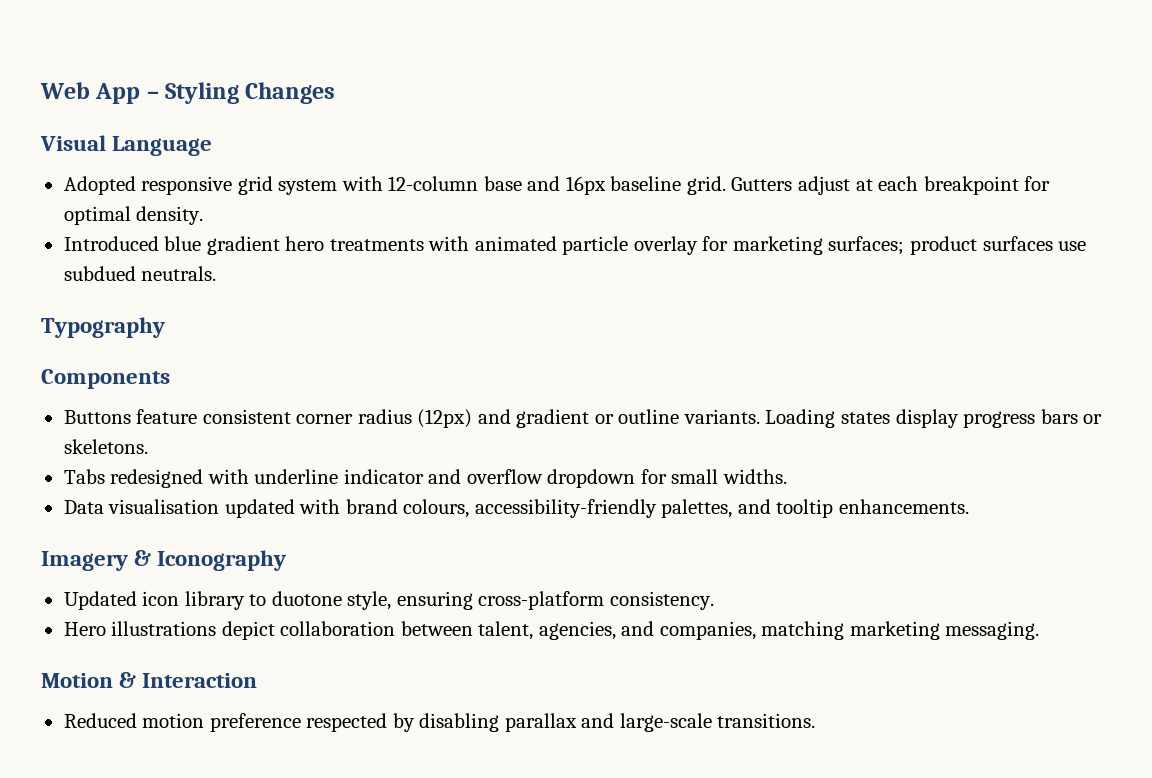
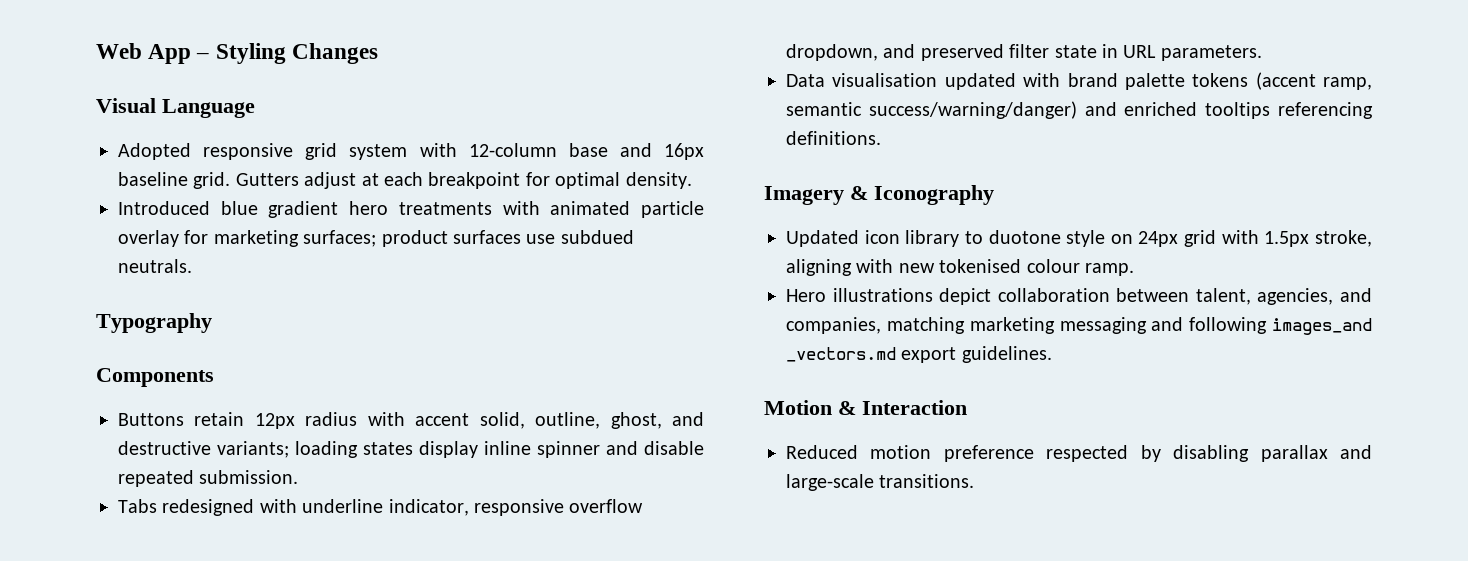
[136,409,1103,428] [63,439,148,454] [63,469,787,488] feature consistent corner radius (12px) and gradient or outline variants. Loading states display progress bars or skeletons. // Tabs redesigned with underline indicator and overflow dropdown for small widths. -> [194,412,705,429] [118,441,704,458] [118,470,299,487] [118,499,644,516] [786,44,1262,61] retain 12px radius with accent solid, outline, ghost, and destructive variants; loading states display inline spinner and disable repeated submission. // Tabs redesigned with underline indicator, responsive overflow dropdown, and preserved filter state in URL parameters.
[403,499,969,518] colours, accessibility-friendly palettes, and tooltip enhancements. -> [1124,72,1372,90] [786,101,1373,119] [786,131,881,145] palette tokens (accent ramp, semantic success/warning/danger) and enriched tooltips referencing definitions.
[347,591,714,610] style, ensuring cross-platform consistency. -> [1066,230,1372,247] [786,259,1134,276] style on 24px grid with 1.5px stroke, aligning with new tokenised colour ramp.
[945,621,1040,640] messaging. -> [1059,317,1372,335] [786,346,1052,363] messaging and following images_and _vectors.md export guidelines.

